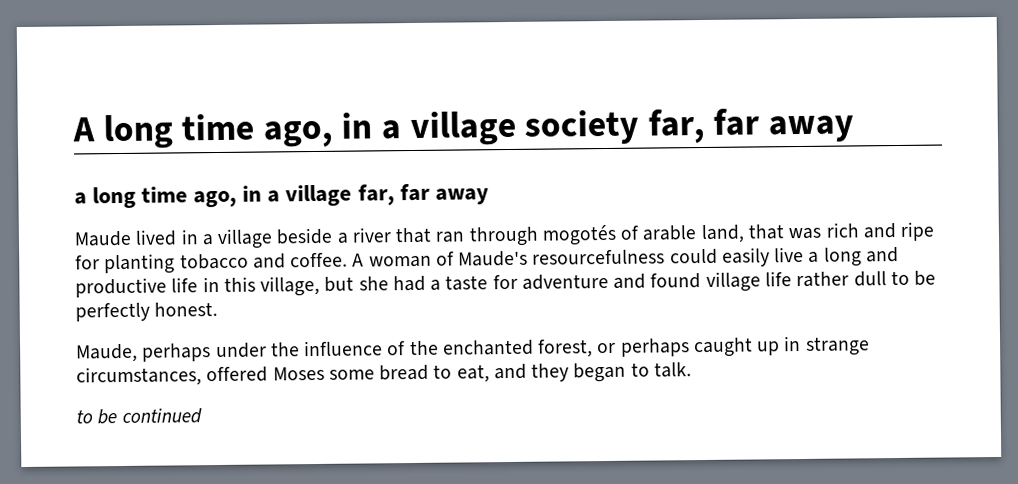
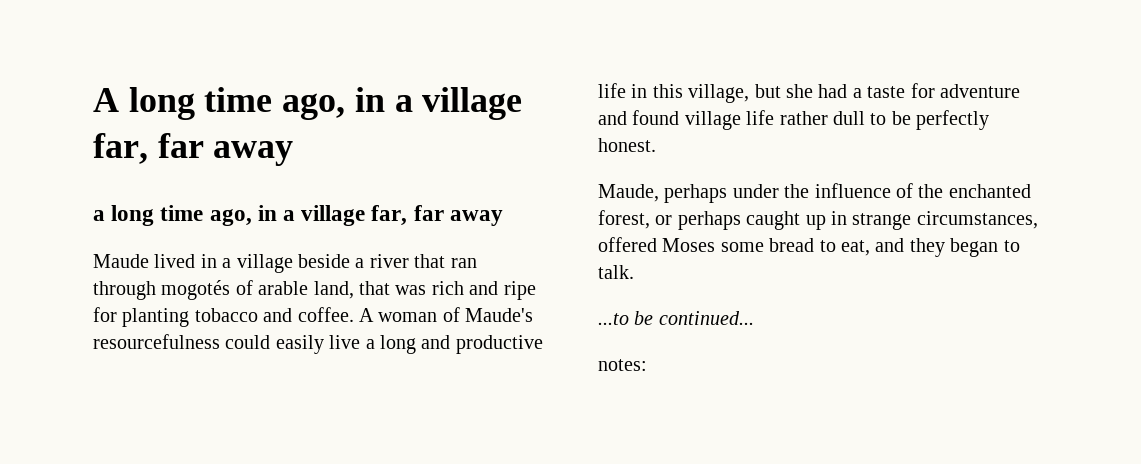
[524,109,640,145] society -> (523, 103) none
[76,408,202,425] to be continued -> [598,311,754,325] [598,359,647,371] ...to be continued... // notes:

